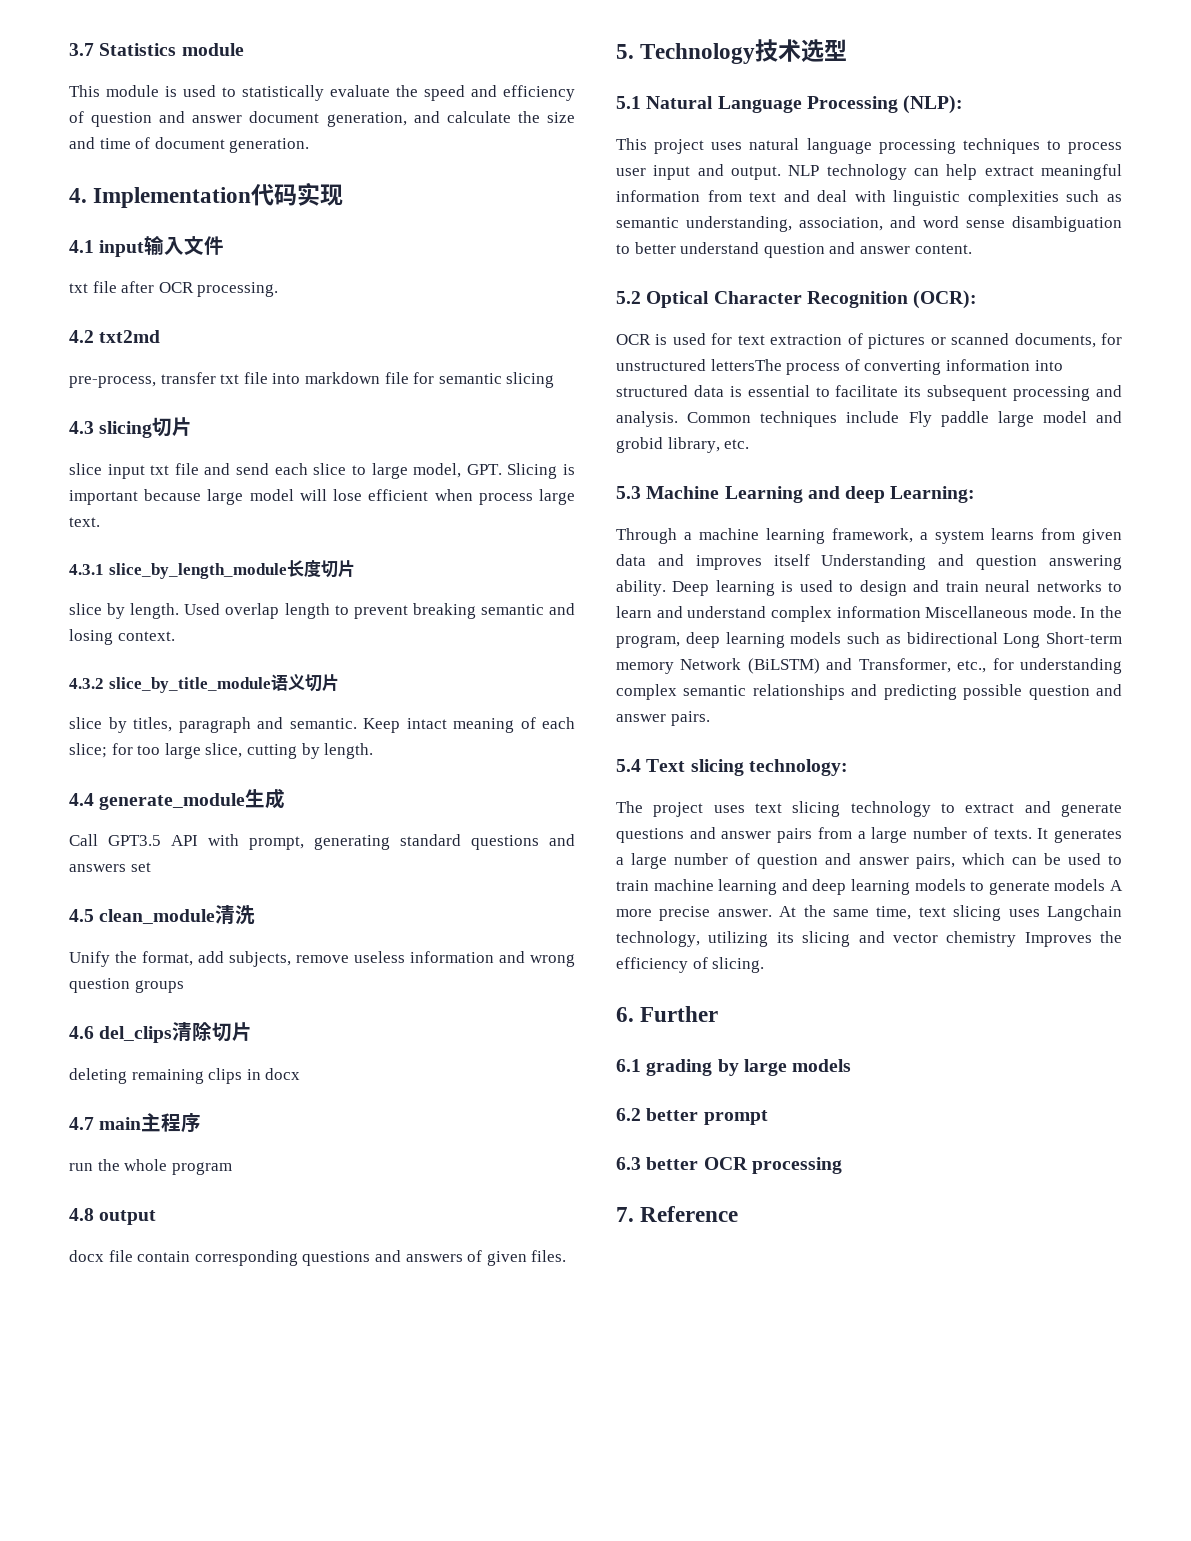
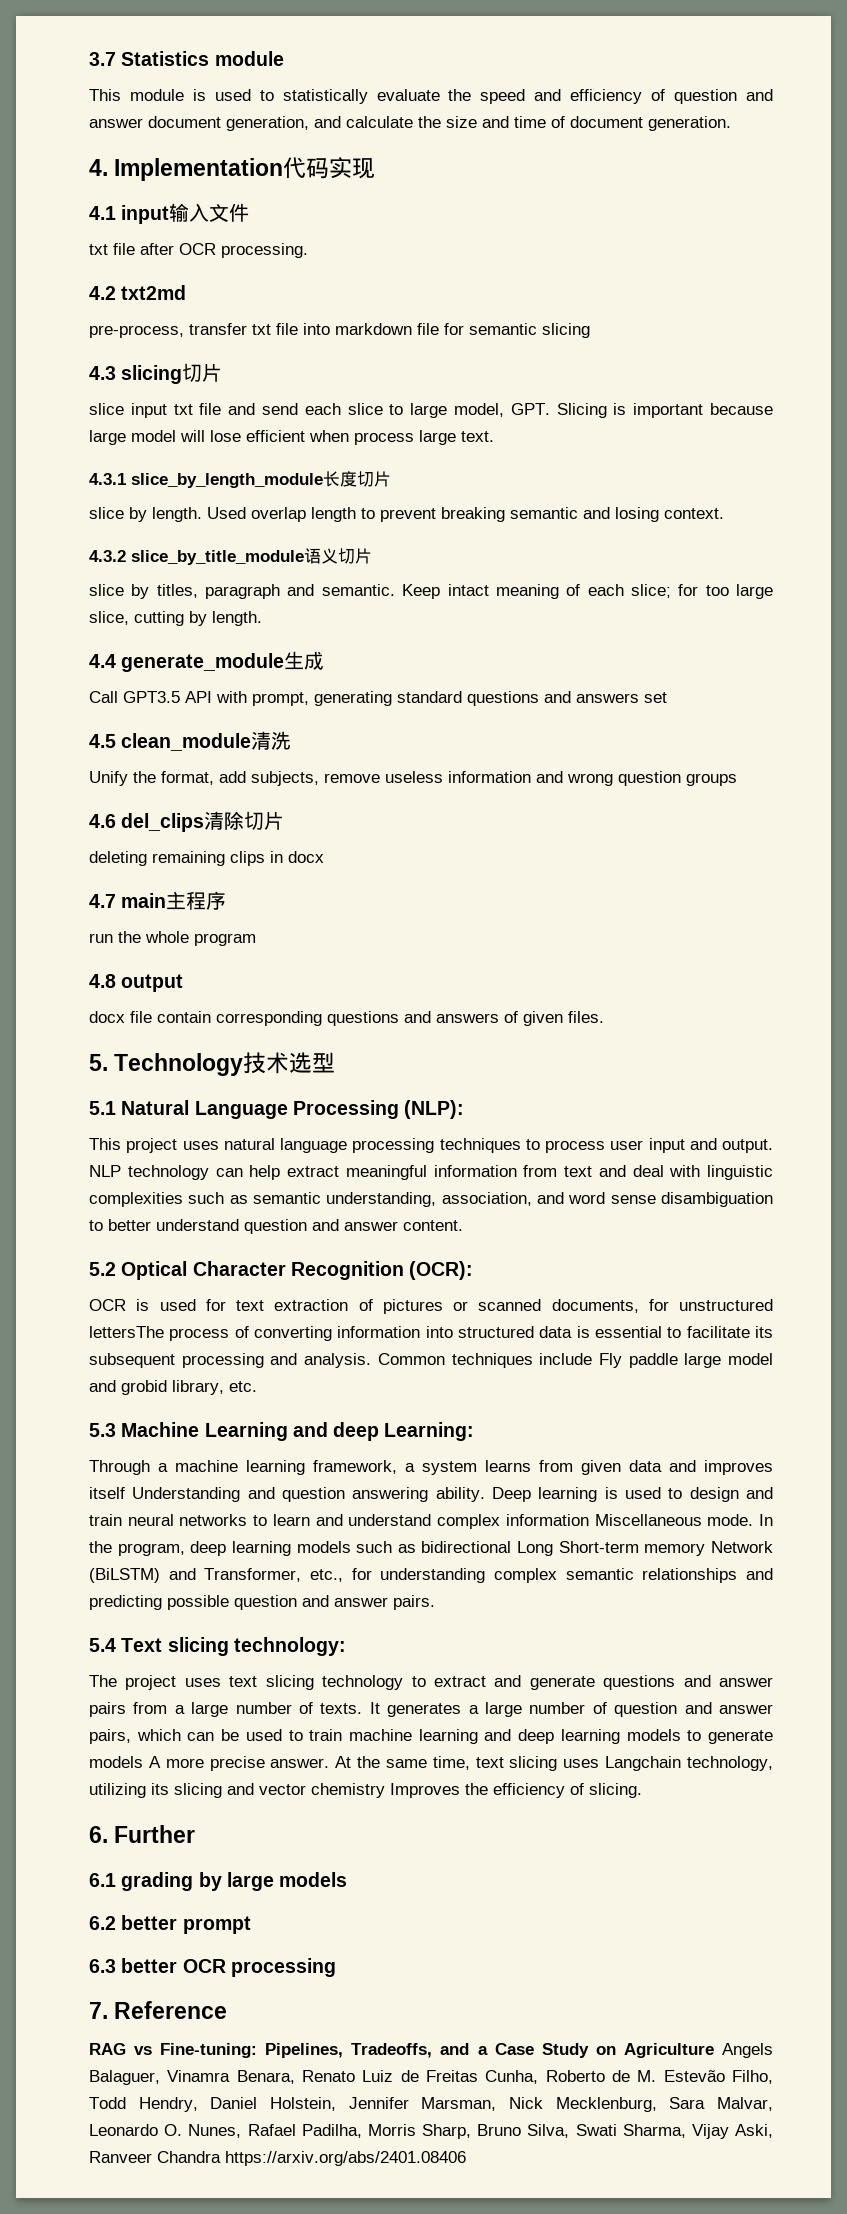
(739, 1214) none -> [89,2043,773,2058] [89,2070,773,2085] [89,2097,773,2112] [89,2124,773,2139] [89,2151,466,2166] // RAG vs Fine-tuning: Pipelines, Tradeoffs, and a Case Study on Agriculture Angels Balaguer, Vinamra Benara, Renato Luiz de Freitas Cunha, Roberto de M. Estevão Filho, Todd Hendry, Daniel Holstein, Jennifer Marsman, Nick Mecklenburg, Sara Malvar, Leonardo O. Nunes, Rafael Padilha, Morris Sharp, Bruno Silva, Swati Sharma, Vijay Aski, Ranveer Chandra https://arxiv.org/abs/2401.08406

